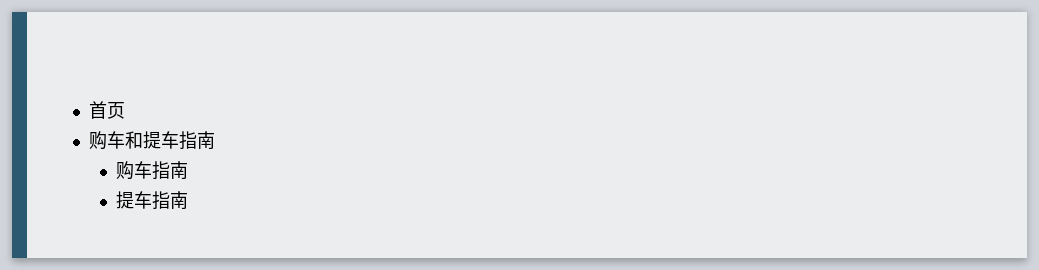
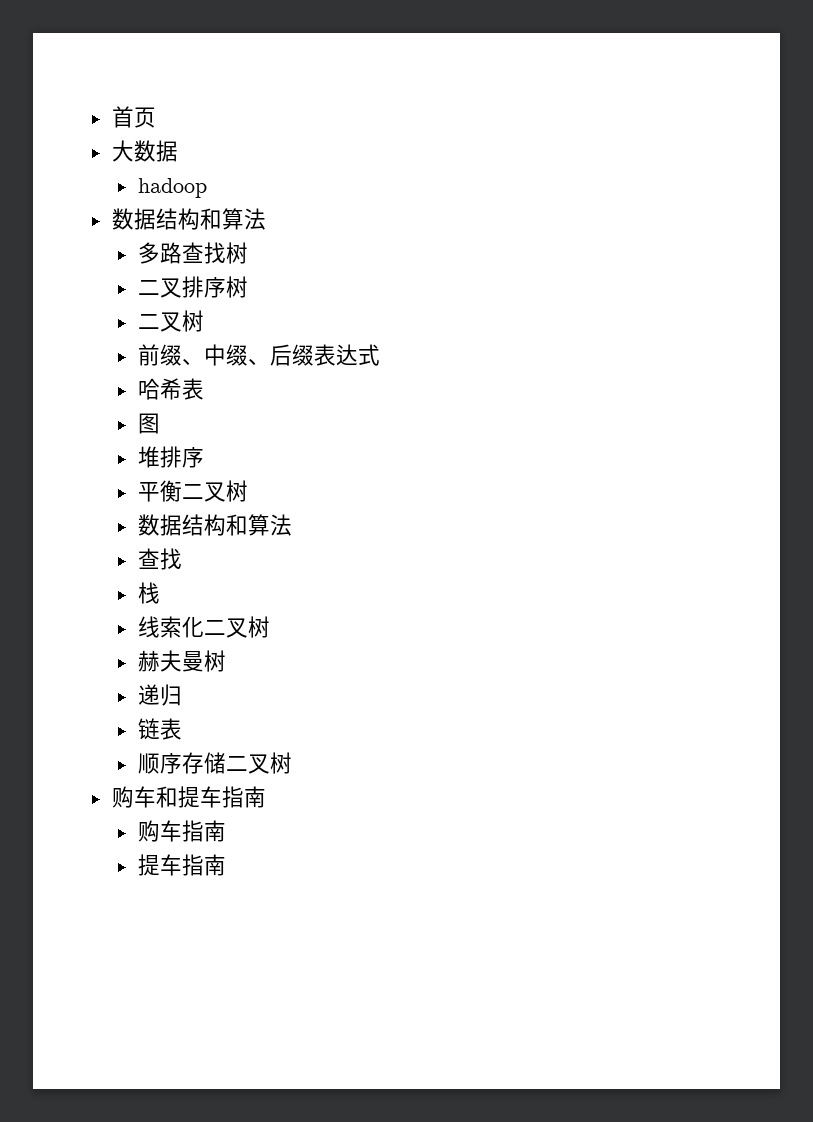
(125, 110) none -> [111,140,178,162] [137,178,207,198] [111,208,266,230] [137,242,248,264] [137,276,248,298] [137,310,204,332] [137,344,380,366] [137,378,204,400] [137,413,160,434] [137,446,204,468] [137,480,248,502] [137,514,292,536] [137,548,182,570] [137,582,160,604] [137,616,270,638] [137,650,226,672] [137,684,182,706] [137,718,182,740] [137,752,292,774] // 大数据 // hadoop // 数据结构和算法 // 多路查找树 // 二叉排序树 // 二叉树 // 前缀、中缀、后缀表达式 // 哈希表 // 图 // 堆排序 // 平衡二叉树 // 数据结构和算法 // 查找 // 栈 // 线索化二叉树 // 赫夫曼树 // 递归 // 链表 // 顺序存储二叉树

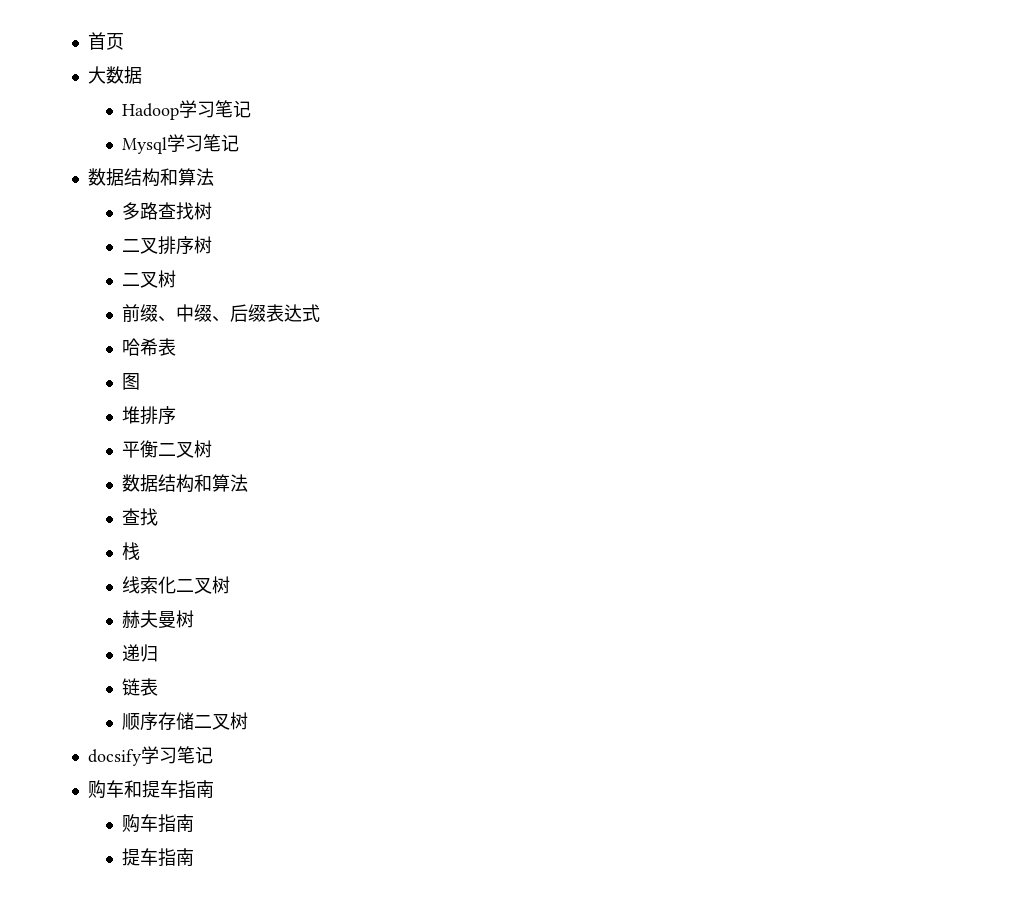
[137,178,207,198] hadoop -> [122,100,252,120] [122,134,240,154] Hadoop学习笔记 // Mysql学习笔记
(292, 763) none -> [87,746,213,766] // docsify学习笔记

